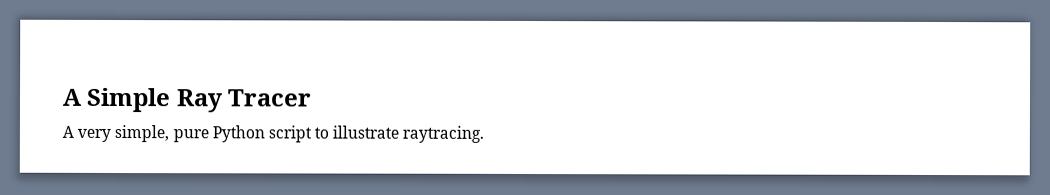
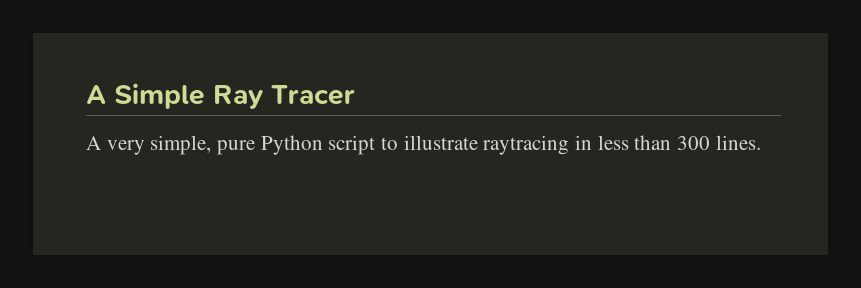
[402,125,485,143] raytracing. -> [483,135,761,155] raytracing in less than 300 lines.

